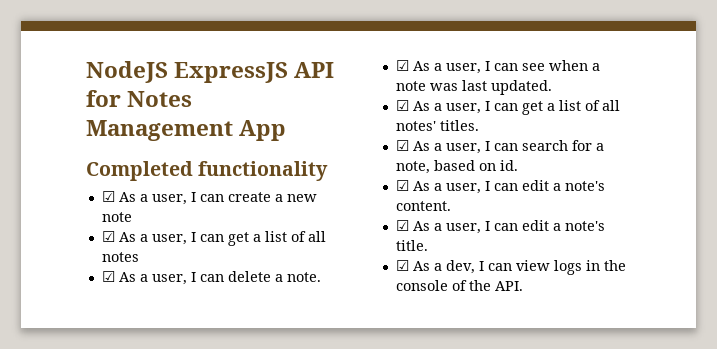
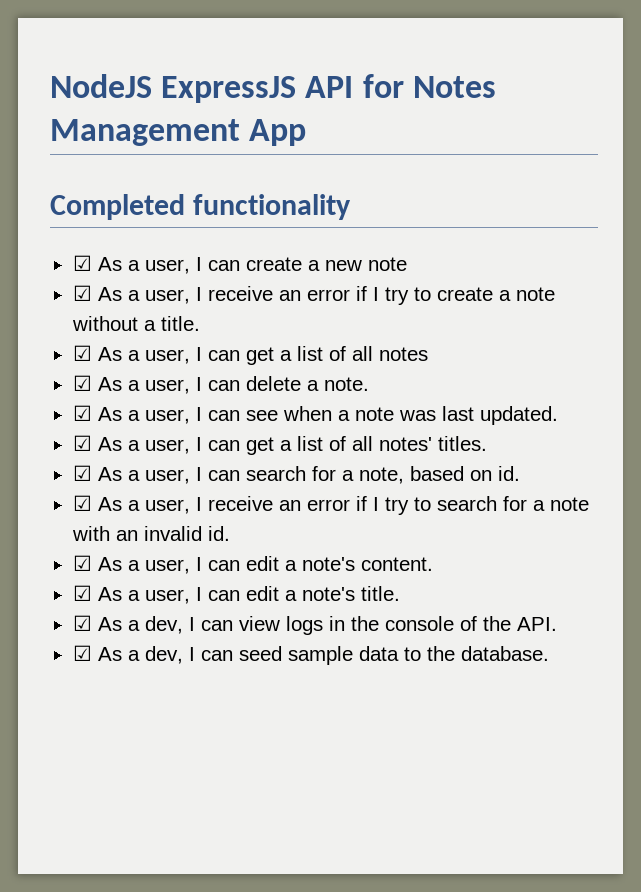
(132, 217) none -> [72,285,555,305] [71,316,200,331] // ☑ As a user, I receive an error if I try to create a note without a title.
(518, 165) none -> [72,495,589,515] [71,526,230,541] // ☑ As a user, I receive an error if I try to search for a note with an invalid id.
(523, 286) none -> [72,645,549,665] // ☑ As a dev, I can seed sample data to the database.

